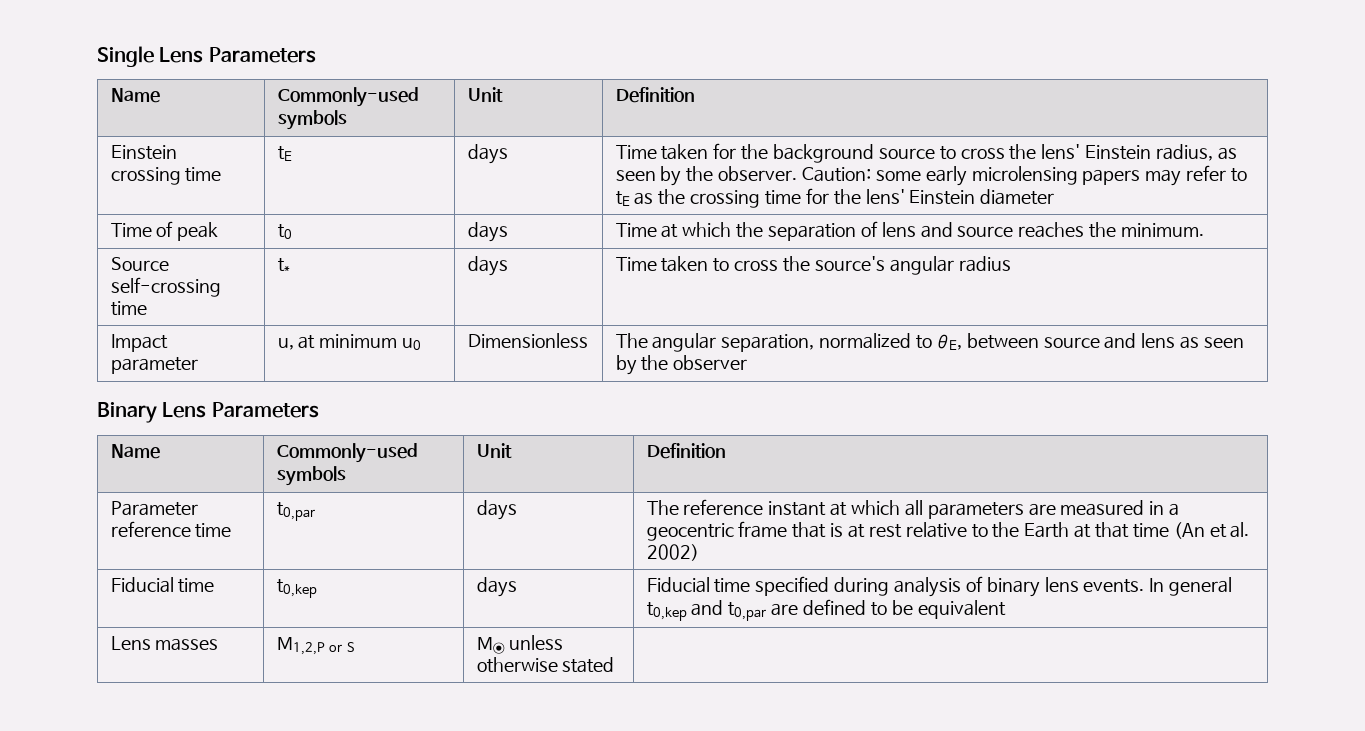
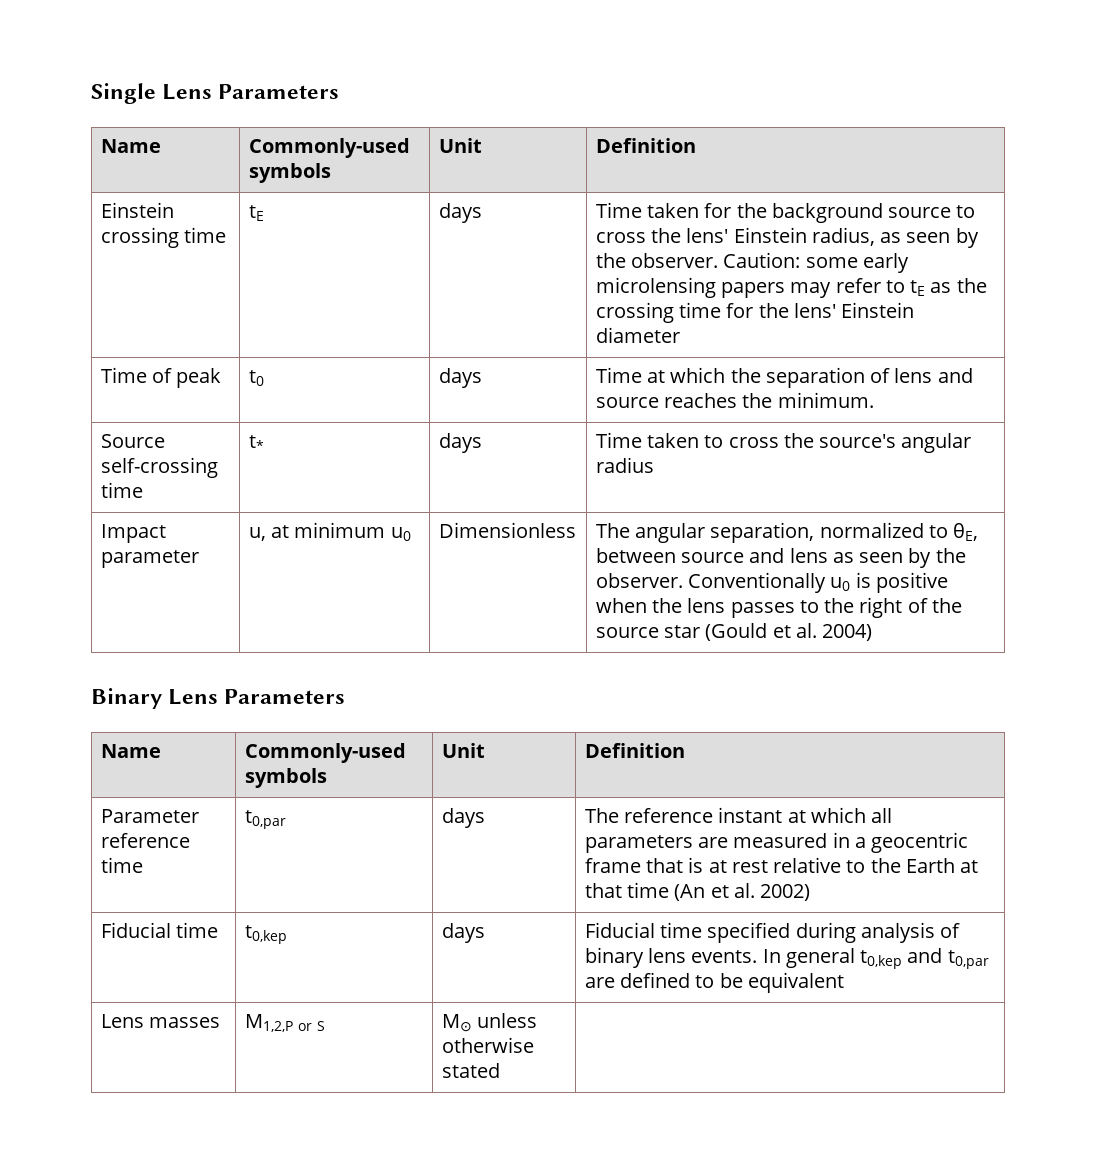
[673,355,748,370] observer -> [595,572,948,593] [595,597,962,618] [595,623,873,641] observer. Conventionally u0 is positive when the lens passes to the right of the source star (Gould et al. 2004)

